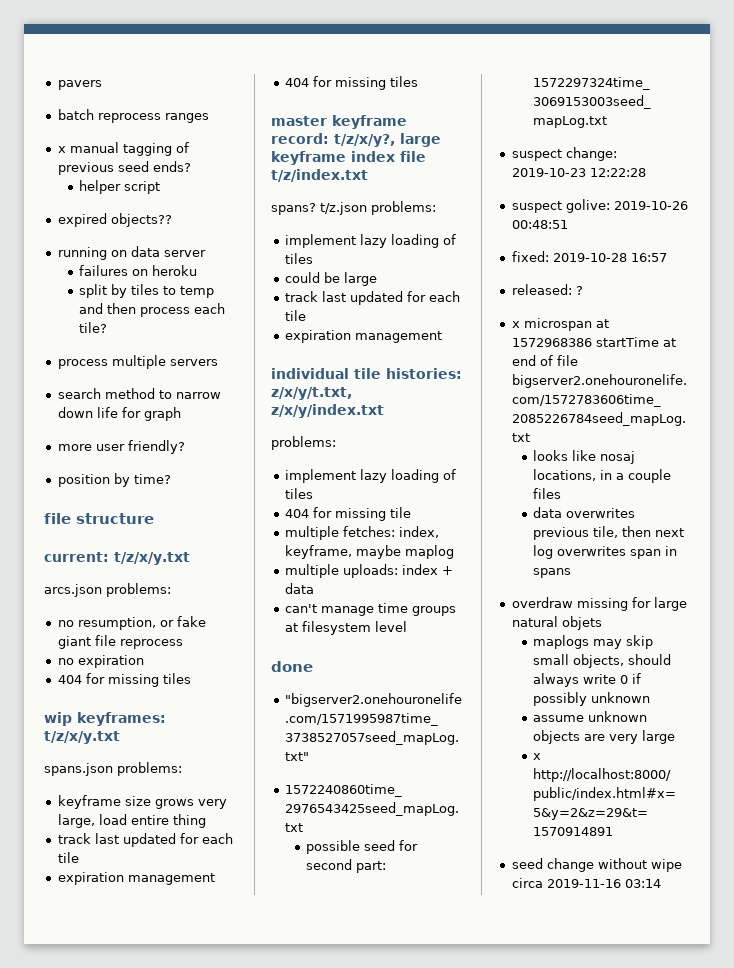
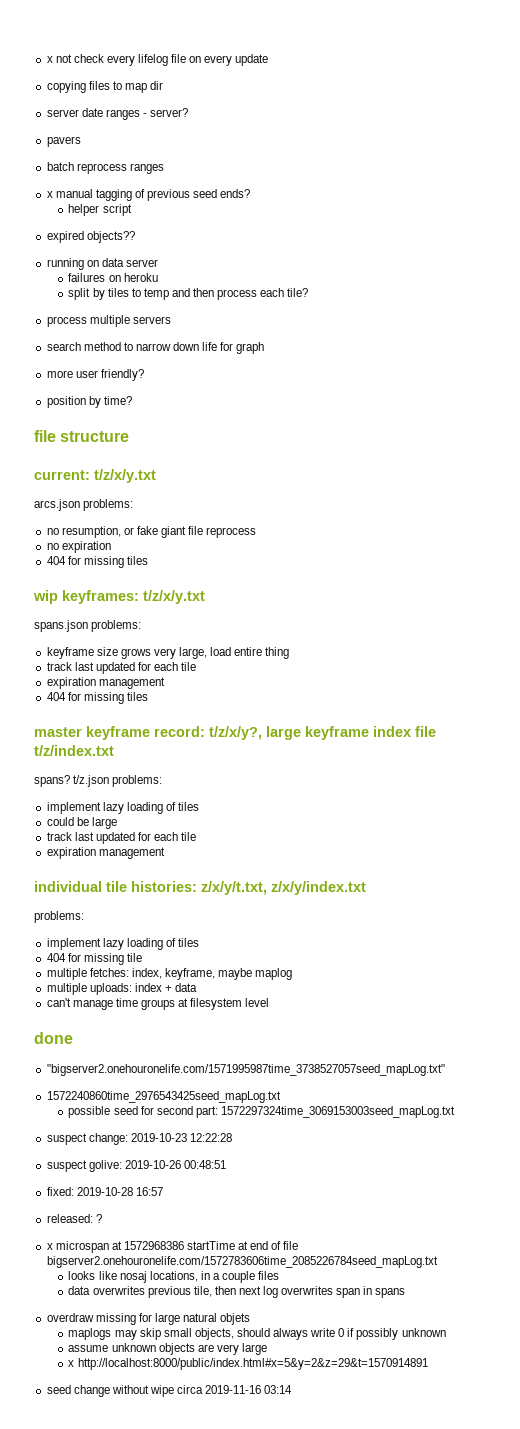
(57, 85) none -> [46,54,269,66] [46,81,164,93] [46,108,189,120] x not check every lifelog file on every update // copying files to map dir // server date ranges - server? //

